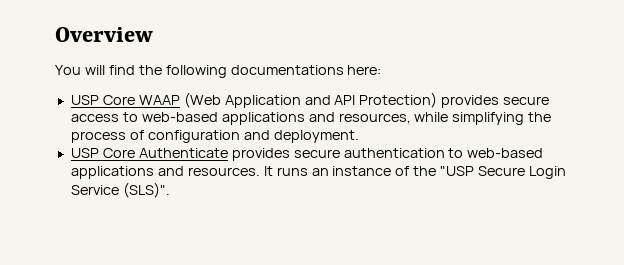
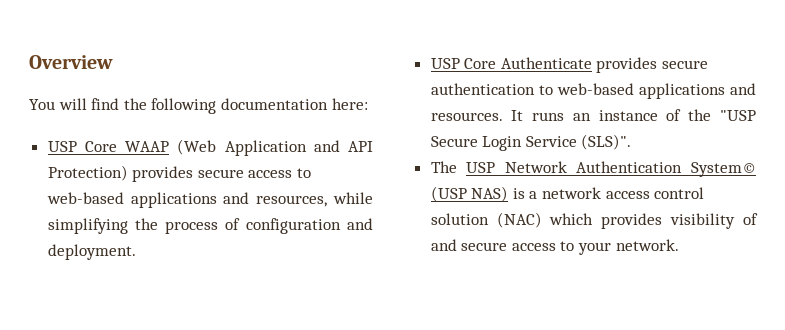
[230,65,344,75] documentations -> [220,98,328,110] documentation
(170, 190) none -> [430,161,756,177] [430,186,705,202] [430,212,758,229] [430,239,679,255] // The USP Network Authentication System© (USP NAS) is a network access control solution (NAC) which provides visibility of and secure access to your network.

